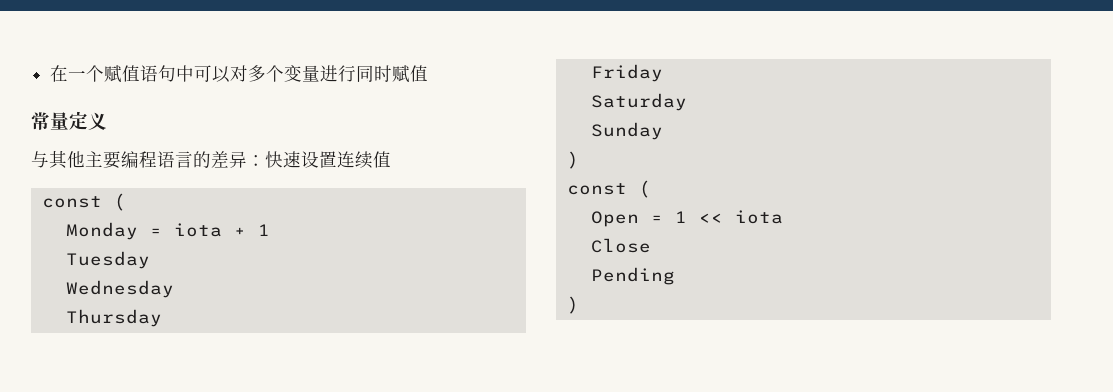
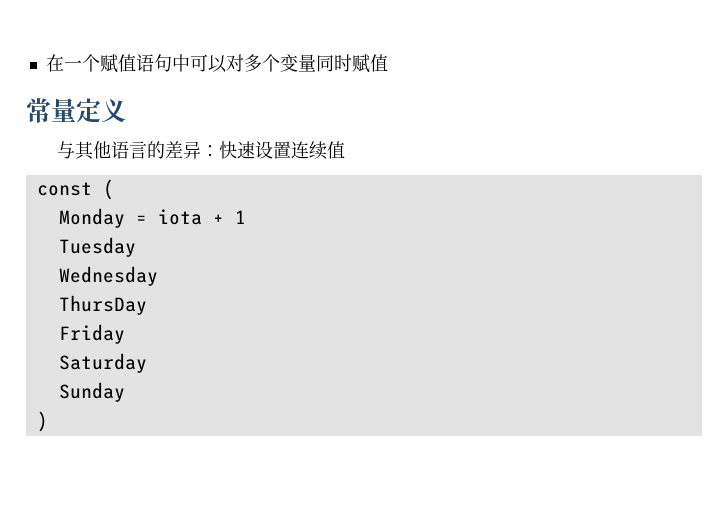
[320,65,357,82] 进行 -> (316, 63) none
[85,151,157,169] 主要编程 -> (112, 150) none
[65,309,162,327] Thursday -> [58,295,147,315] ThursDay
[566,180,651,198] [590,210,783,227] [590,238,651,253] [590,267,675,285] [566,296,579,314] // const ( // Open = 1 << iota // Close // Pending // ) -> (48, 421) none

